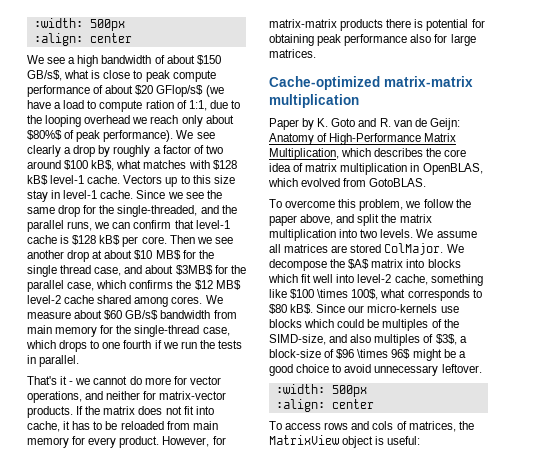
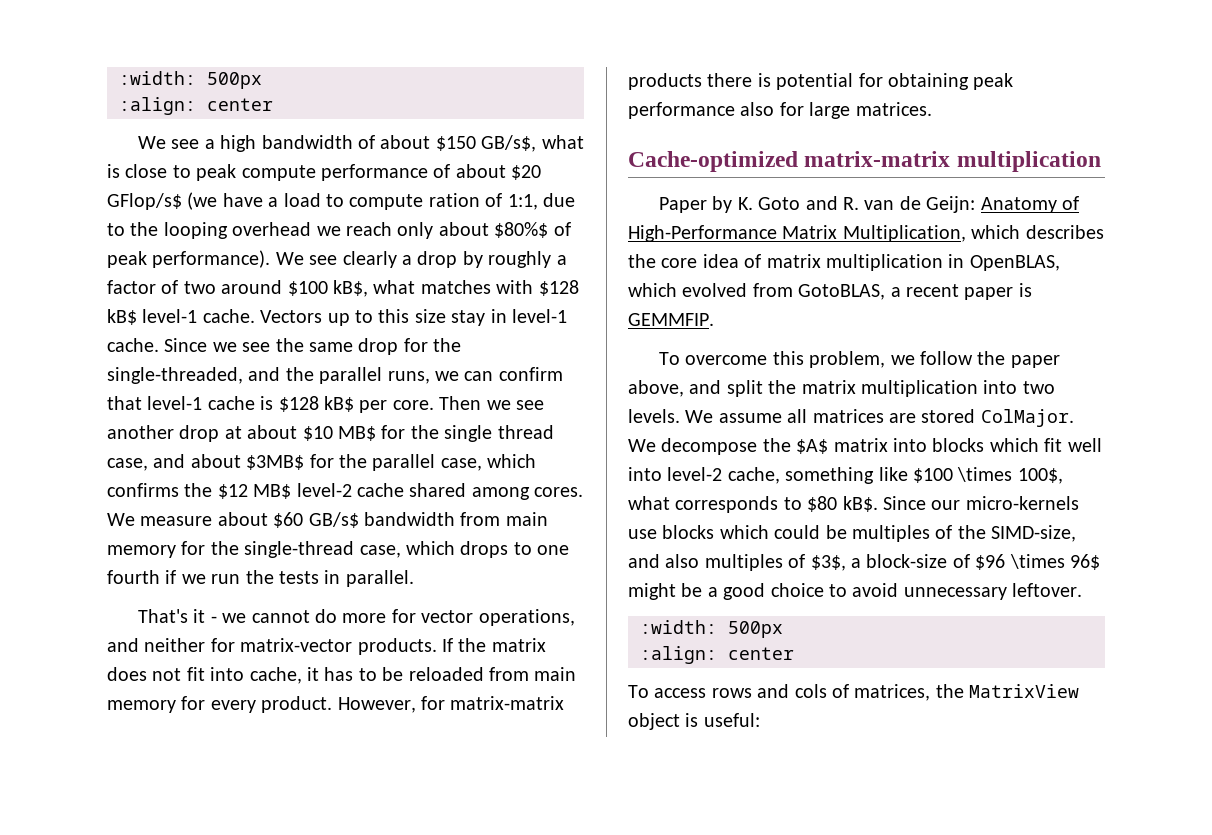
[369,178,427,187] GotoBLAS. -> [798,283,1032,300] [628,313,714,326] GotoBLAS, a recent paper is GEMMFIP.

